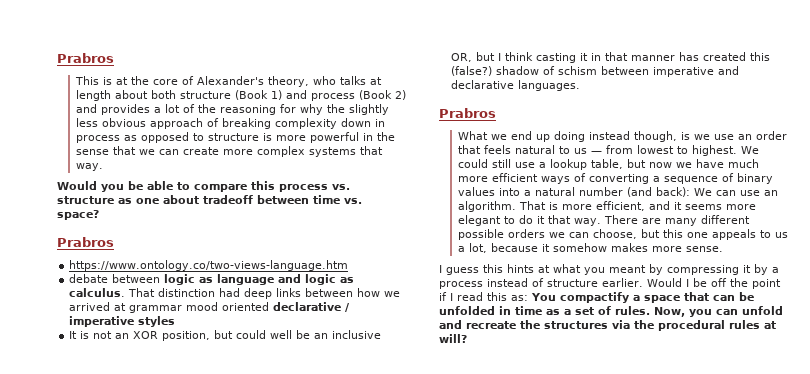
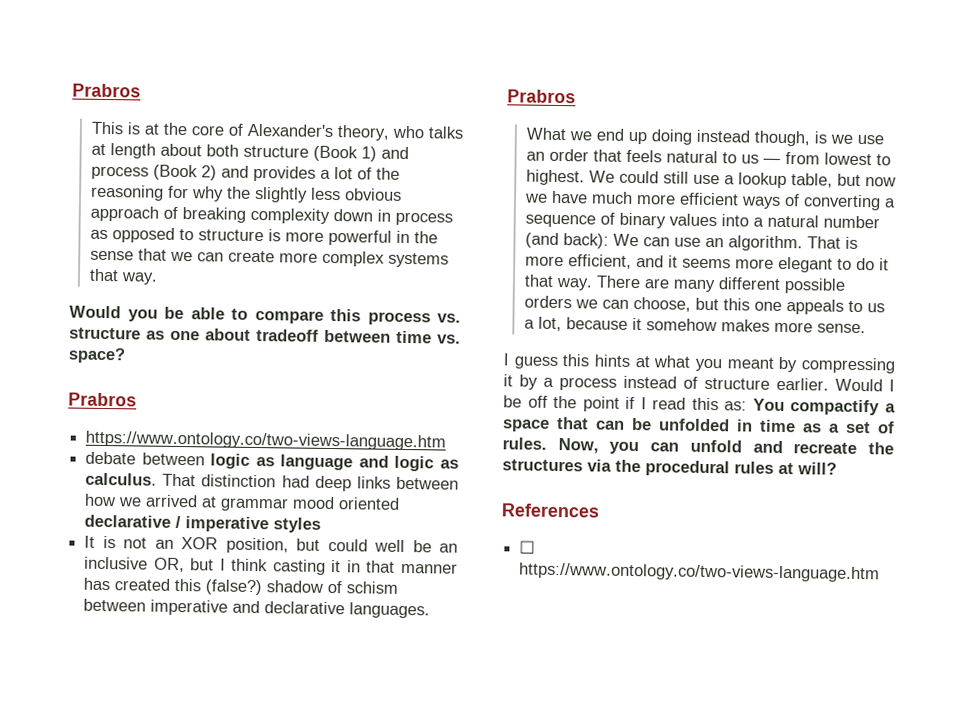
(467, 338) none -> [501,503,599,518] [519,540,536,554] [519,562,881,583] // References // ☐ https://www.ontology.co/two-views-language.htm

